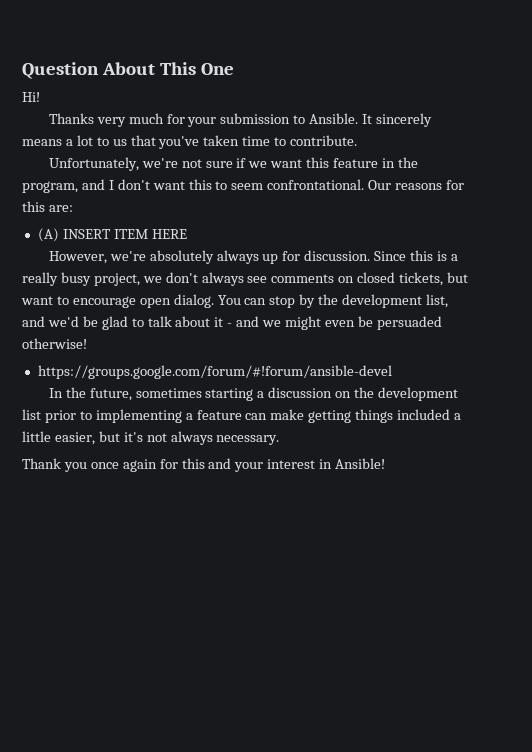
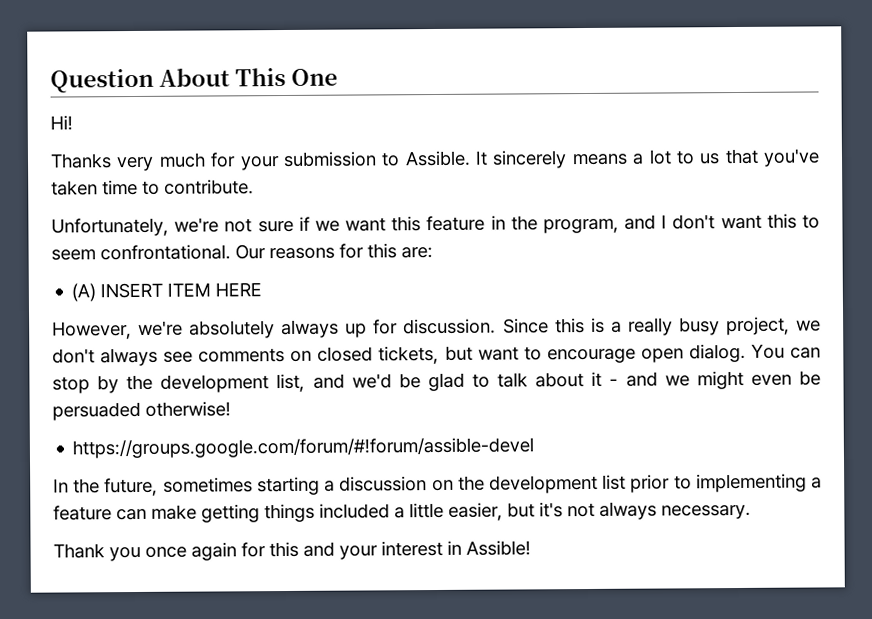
[309,113,359,124] Ansible. -> [404,150,471,167] Assible.
[37,365,392,379] https://groups.google.com/forum/#!forum/ansible-devel -> [72,437,535,459] https://groups.google.com/forum/#!forum/assible-devel
[335,458,386,469] Ansible! -> [466,540,531,556] Assible!

